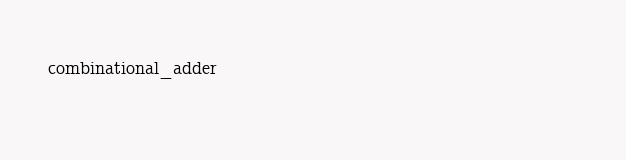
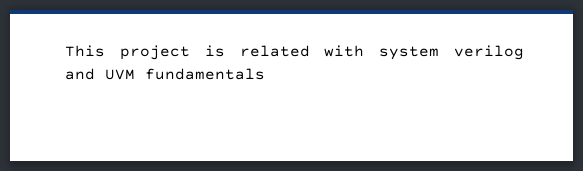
[48,62,217,79] combinational_adder -> [65,45,524,60] [65,68,265,80] This project is related with system verilog and UVM fundamentals

